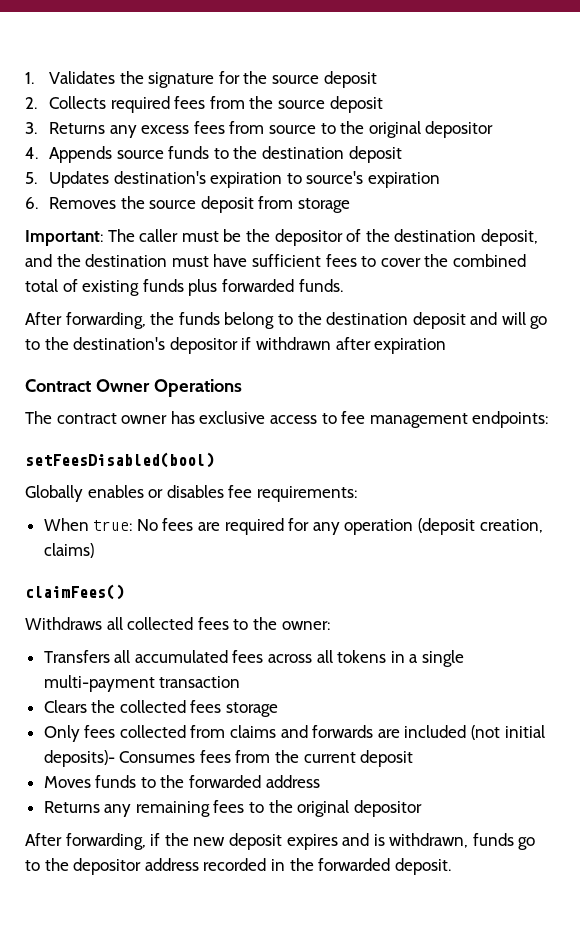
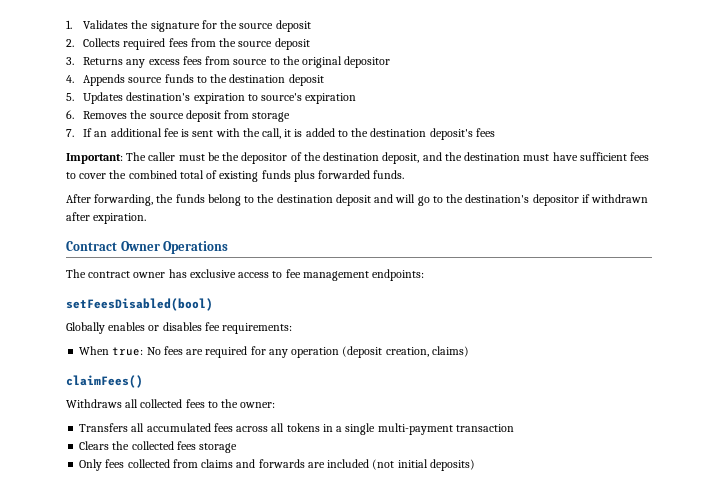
(351, 205) none -> [66,128,495,140] // 7. If an additional fee is sent with the call, it is added to the destination deposit's fees
[374,338,447,354] expiration -> [93,213,147,224] expiration.
[43,750,414,767] [43,775,320,788] [43,800,422,817] [25,833,536,850] [25,858,451,875] deposits)- Consumes fees from the current deposit // Moves funds to the forwarded address // Returns any remaining fees to the original depositor // After forwarding, if the new deposit expires and is withdrawn, funds go to the depositor address recorded in the forwarded deposit. -> [429,459,475,471] deposits)

